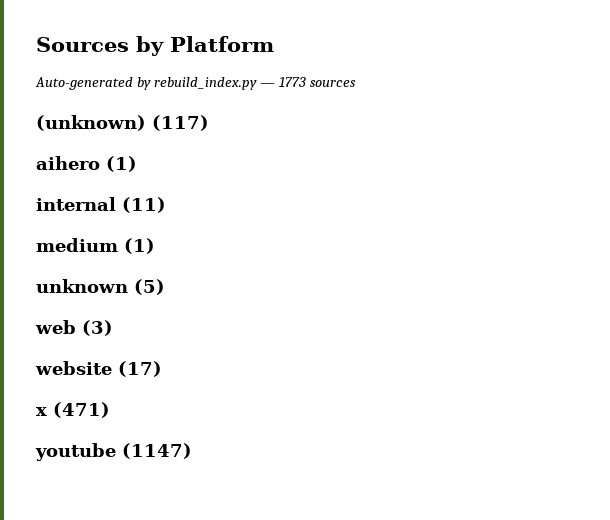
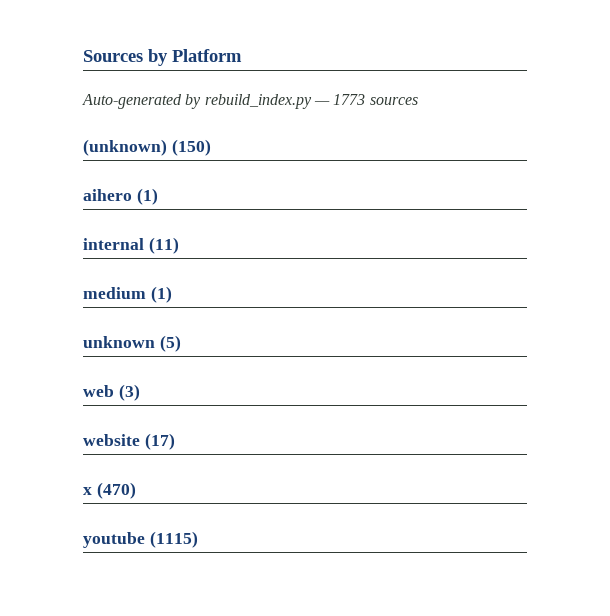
[152,115,209,131] (117) -> [171,139,211,156] (150)
[53,402,110,418] (471) -> [96,482,136,499] (470)
[122,443,192,459] (1147) -> [149,531,198,548] (1115)

